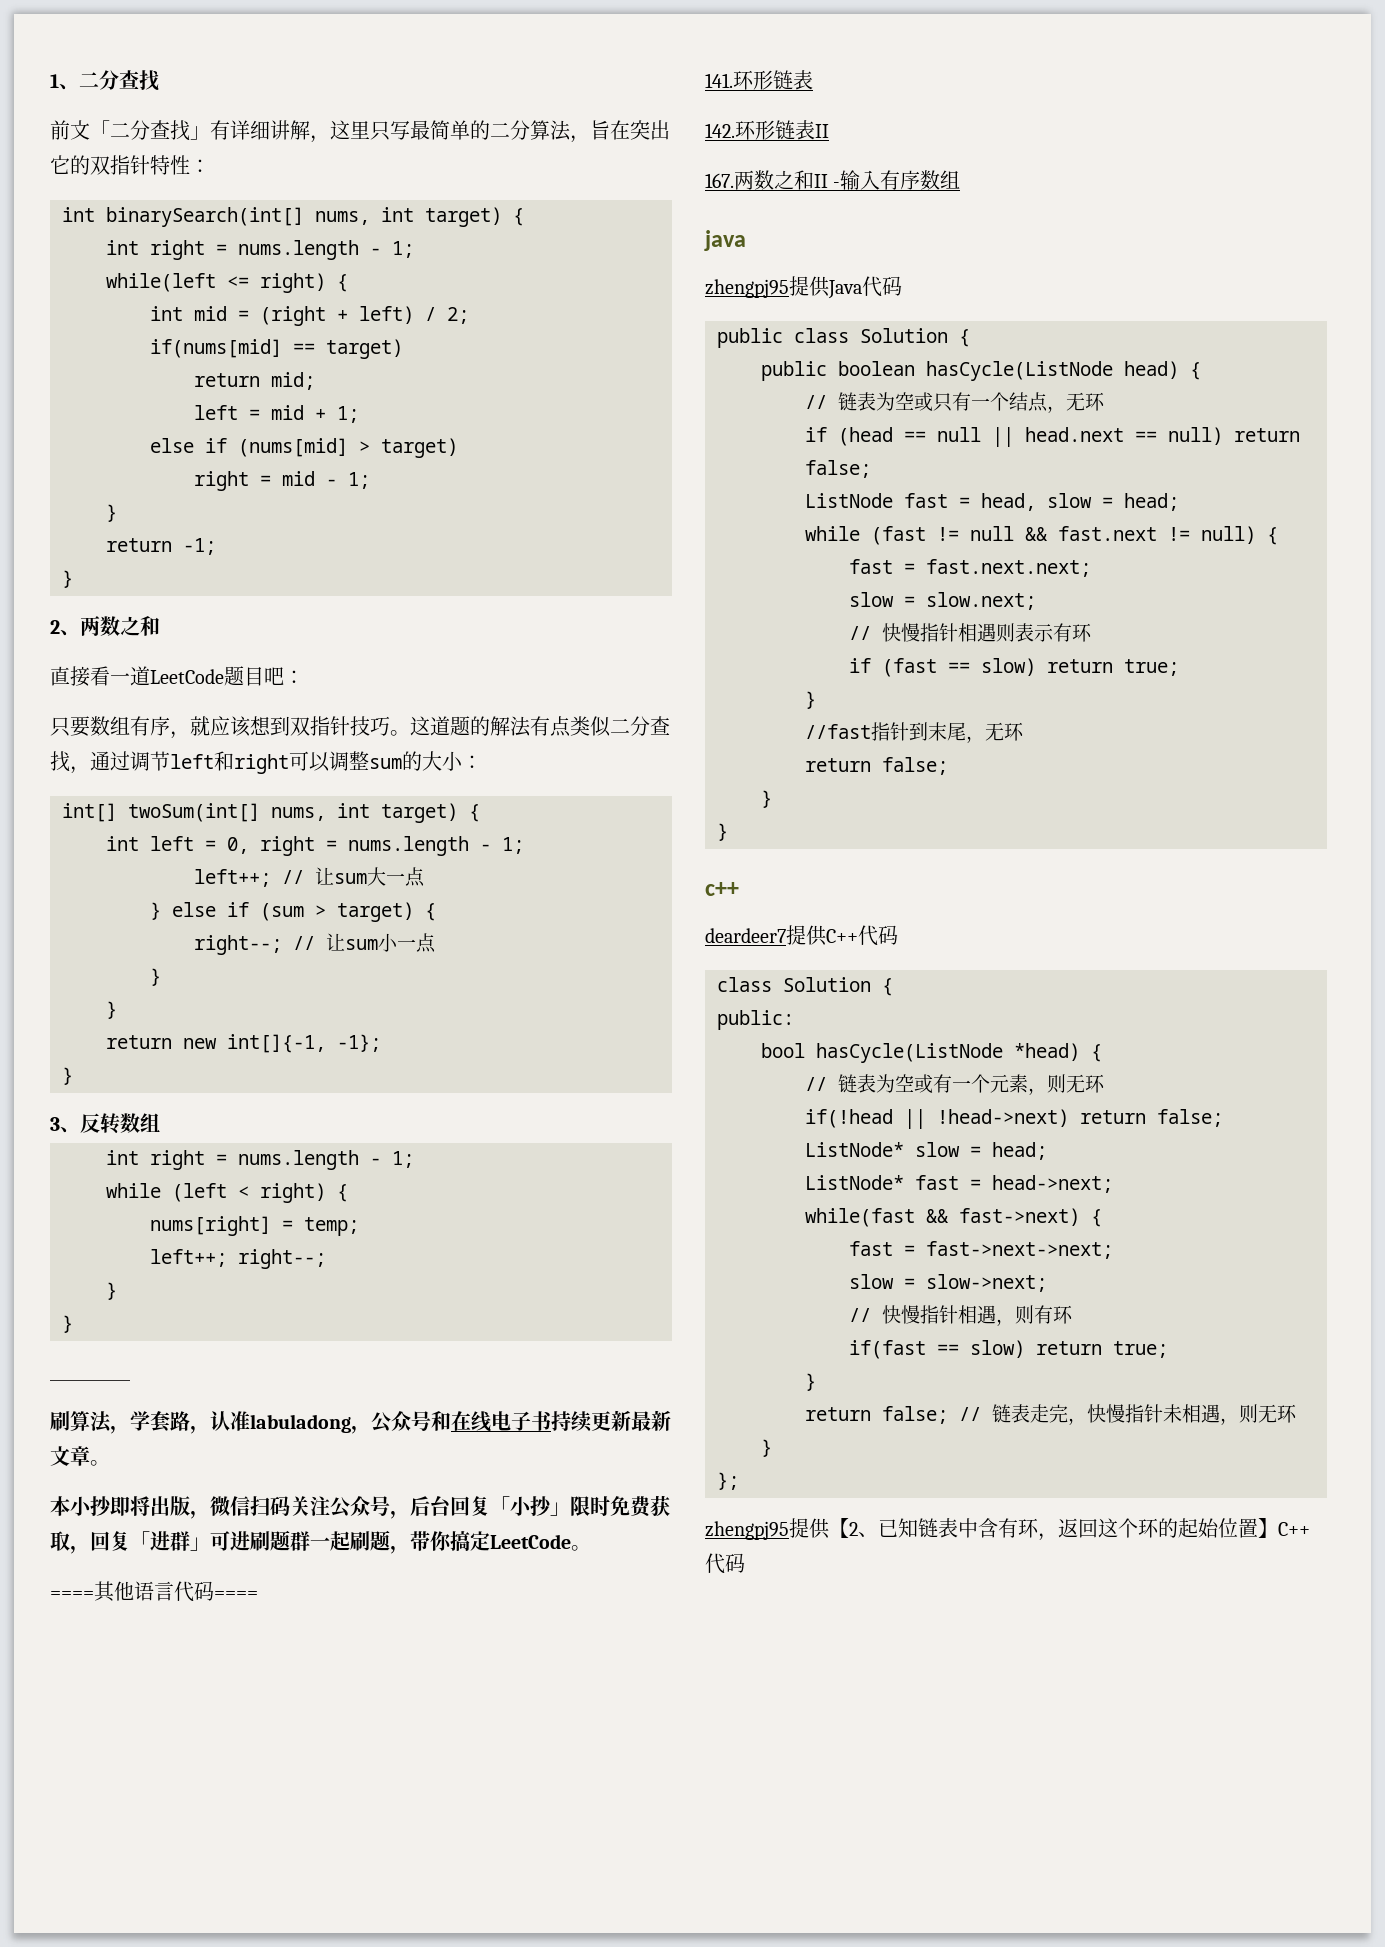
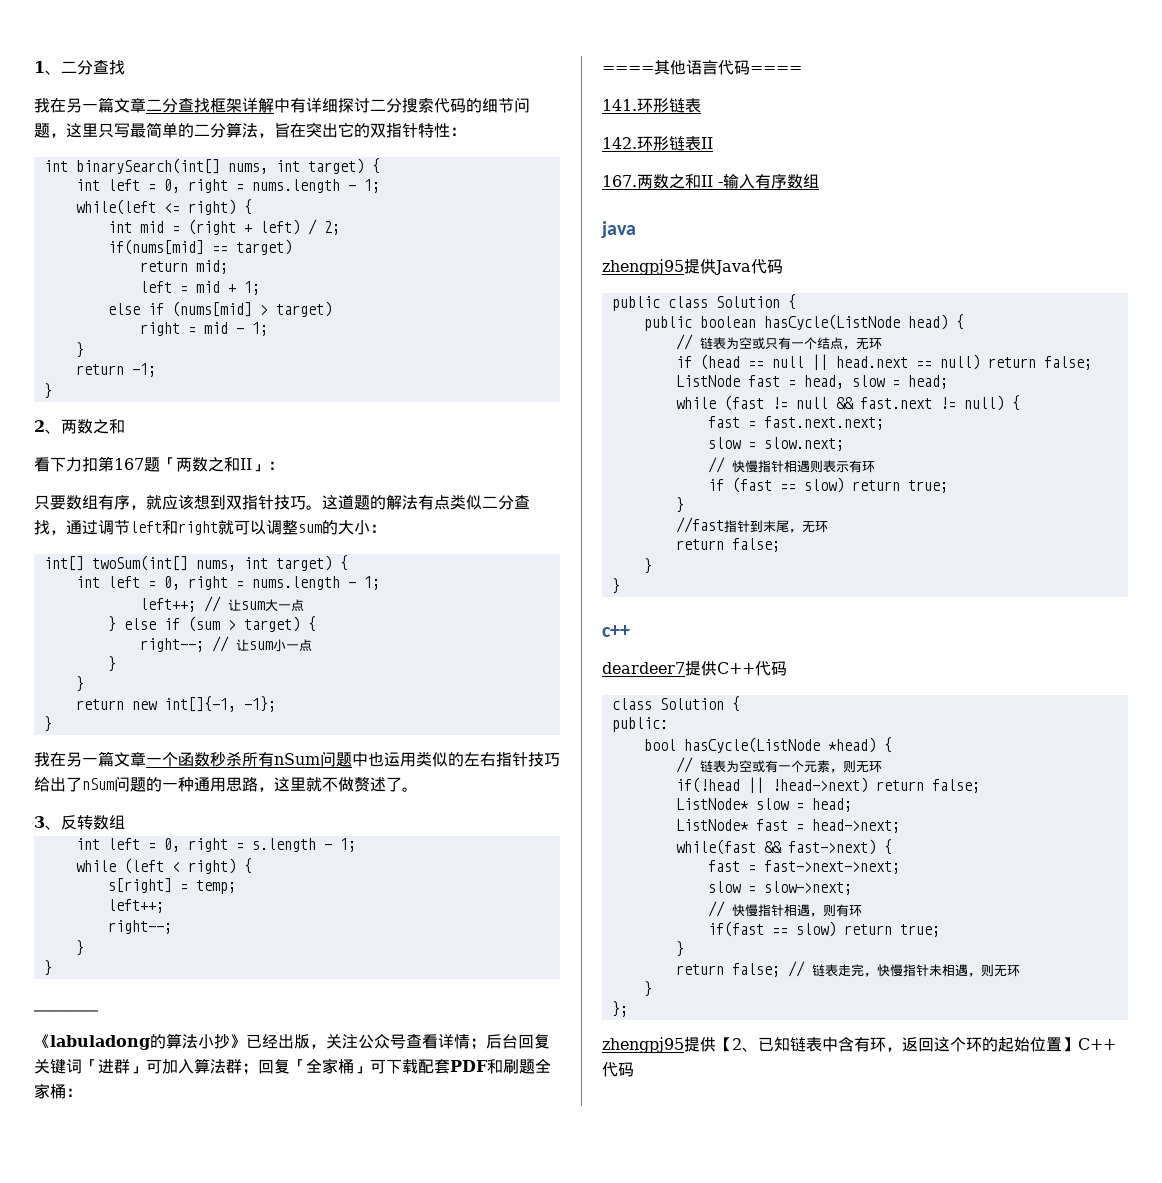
[50,120,310,141] 前文「二分查找」有详细讲解 -> [34,97,530,113] [34,123,50,138] 我在另一篇文章二分查找框架详解中有详细探讨二分搜索代码的细节问题
(139, 247) none -> [107,179,180,193] left = 0,
[50,666,284,687] 直接看一道LeetCode题目吧 -> [34,456,268,472] 看下力扣第167题「两数之和II」
(289, 764) none -> [218,520,234,535] 就
(73, 1076) none -> [34,751,560,767] [34,776,418,792] // 我在另一篇文章一个函数秒杀所有nSum问题中也运用类似的左右指针技巧给出了nSum问题的一种通用思路，这里就不做赘述了。
[150,1150,359,1170] right = nums.length -> [107,838,316,852] left = 0, right = s.length
[150,1216,271,1236] nums[right] -> [107,878,172,893] s[right]
(227, 1258) none -> (164, 906) //
[50,1410,671,1434] [50,1446,110,1466] [50,1495,670,1519] [50,1530,591,1554] 刷算法，学套路，认准labuladong，公众号和在线电子书持续更新最新文章。 // 本小抄即将出版，微信扫码关注公众号，后台回复「小抄」限时免费获取，回复「进群」可进刷题群一起刷题，带你搞定LeetCode。 -> [34,1033,550,1050] [34,1058,551,1075] [34,1083,82,1099] 《labuladong的算法小抄》已经出版，关注公众号查看详情；后台回复关键词「进群」可加入算法群；回复「全家桶」可下载配套PDF和刷题全家桶：

